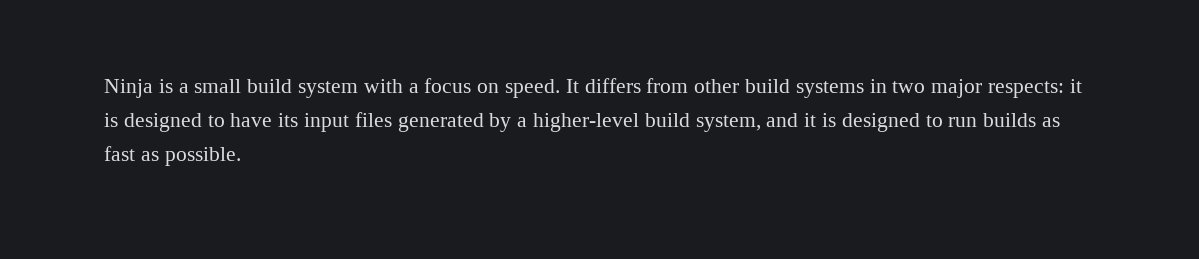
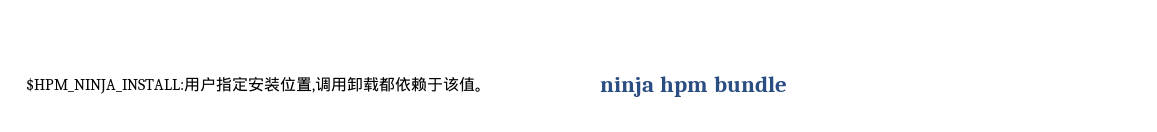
[104,78,1082,98] [104,112,1061,132] [104,146,241,166] Ninja is a small build system with a focus on speed. It differs from other build systems in two major respects: it is designed to have its input files generated by a higher-level build system, and it is designed to run builds as fast as possible. -> [26,76,491,94] [600,76,788,97] $HPM_NINJA_INSTALL:用户指定安装位置,调用卸载都依赖于该值。 // ninja hpm bundle

